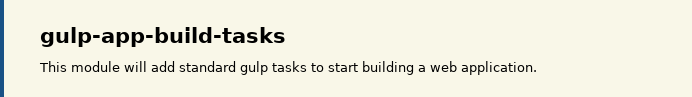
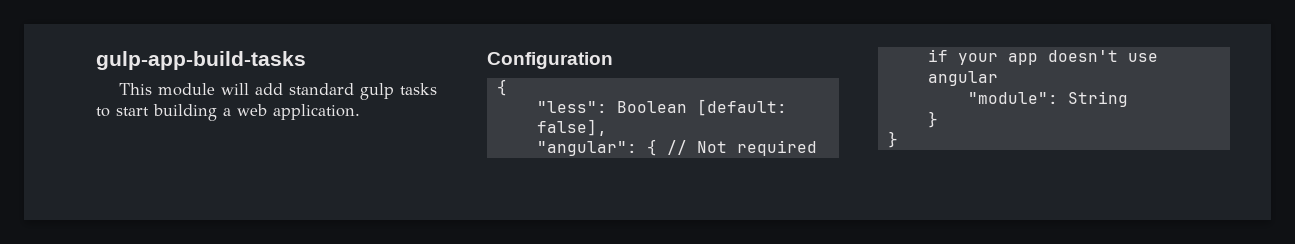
(537, 68) none -> [487,52,613,69] [496,79,507,96] [536,99,787,116] [536,119,607,136] [536,139,817,156] [927,49,1158,65] [927,71,998,86] [967,91,1128,107] [927,111,938,128] [887,131,898,148] // Configuration // { // "less": Boolean [default: false], // "angular": { // Not required if your app doesn't use angular // "module": String // } // }

